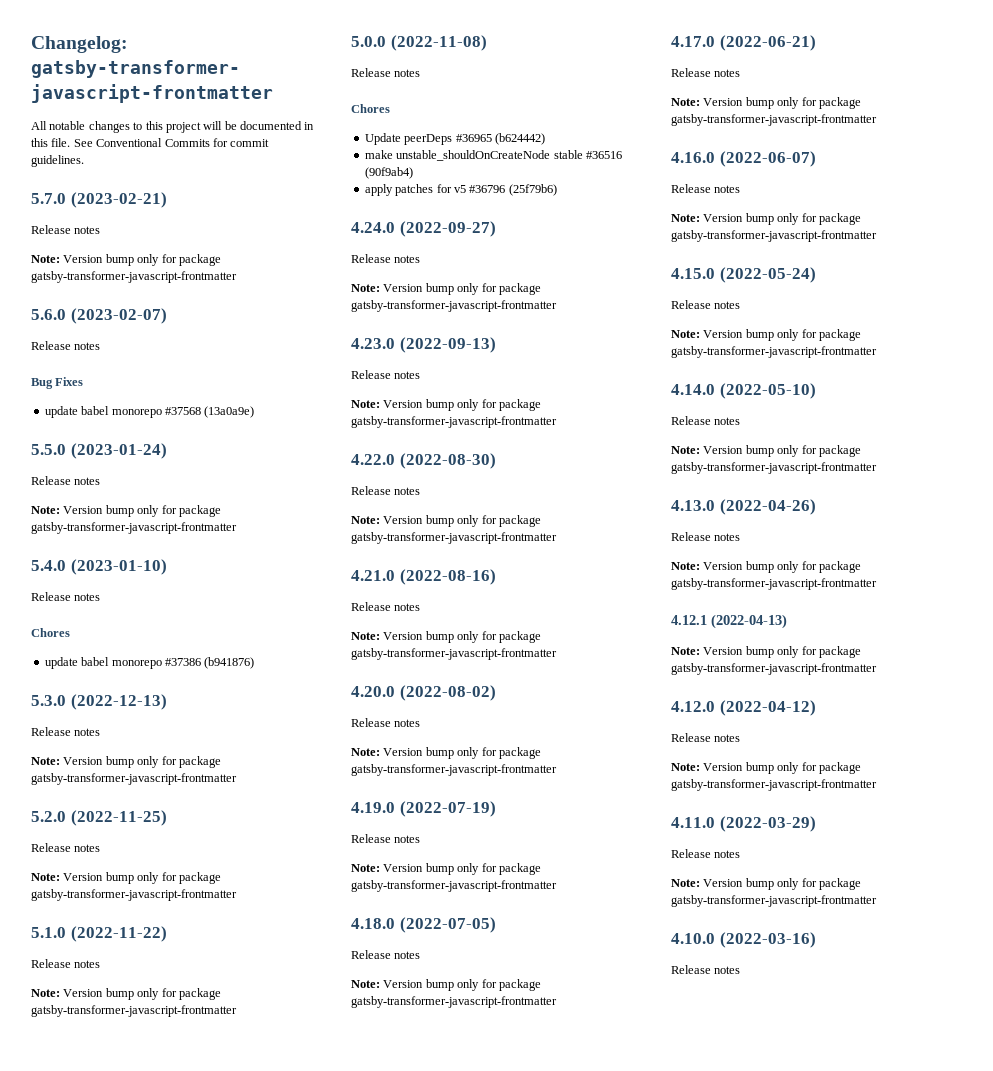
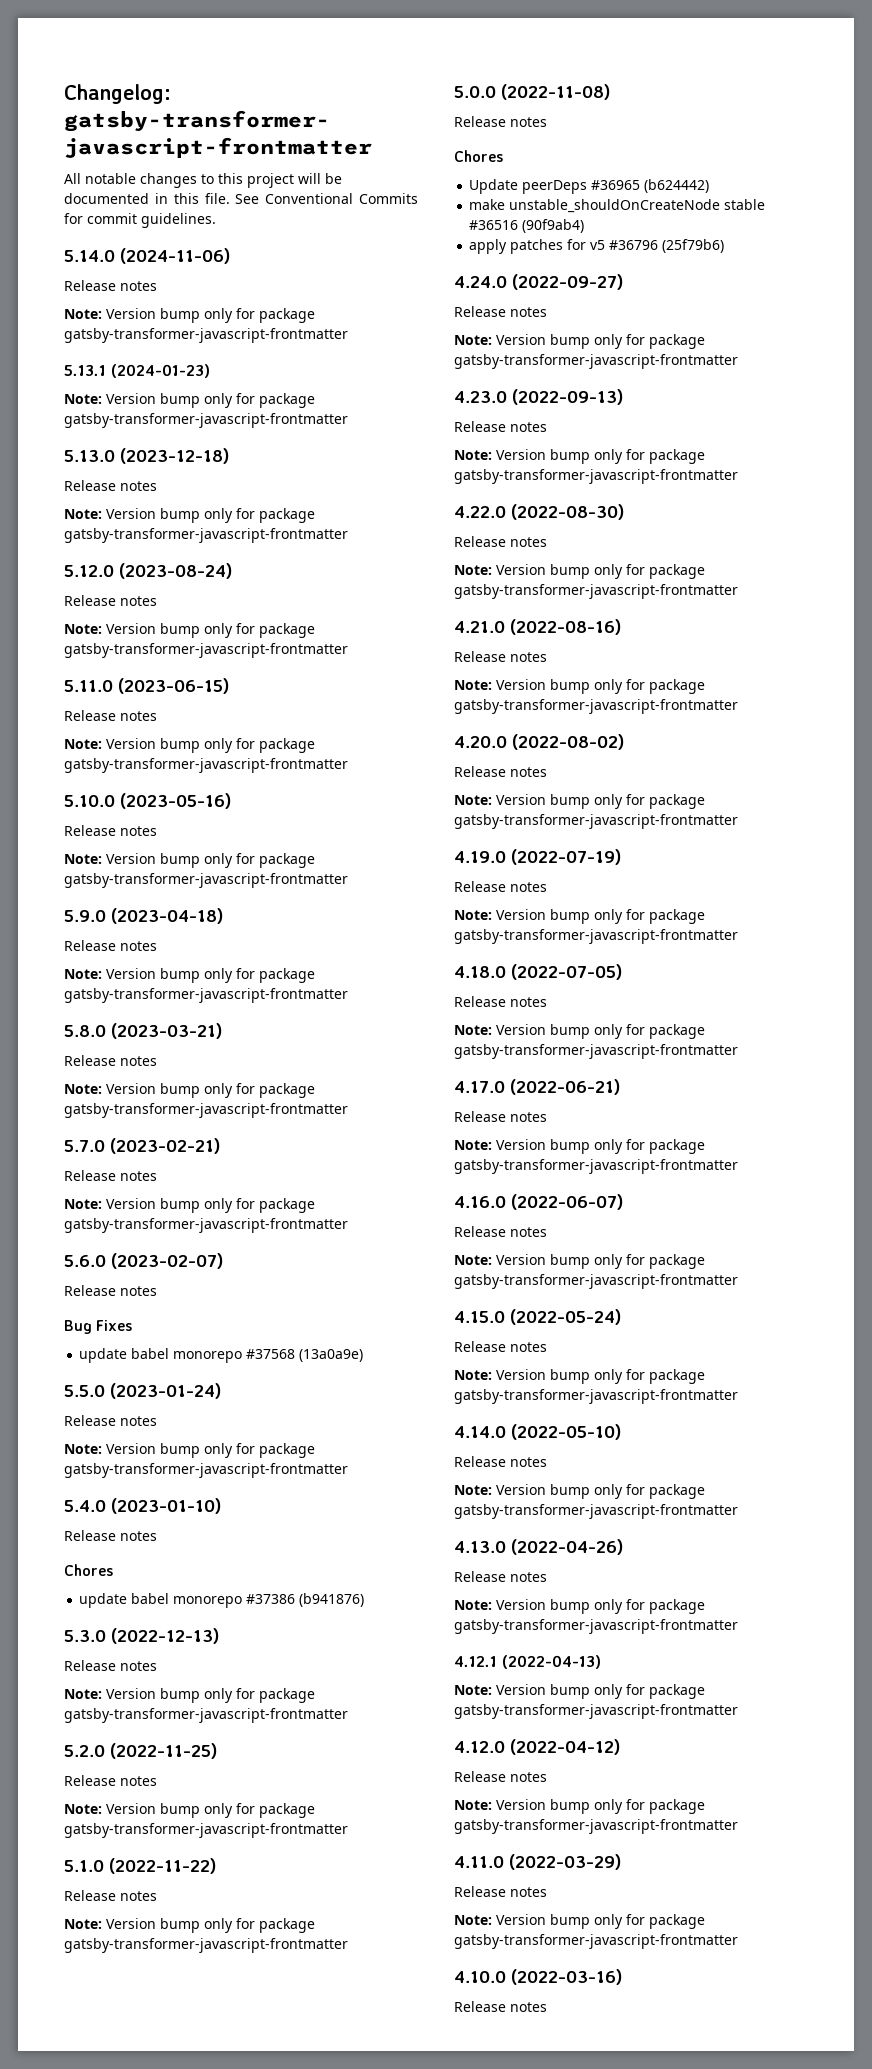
(84, 161) none -> [64,248,230,264] [64,280,157,291] [64,308,315,323] [64,328,348,343] [64,364,210,378] [64,393,315,408] [64,413,348,428] [64,448,229,464] [64,480,157,491] [64,508,315,523] [64,528,348,543] [64,563,232,579] [64,595,157,606] [64,623,315,638] [64,643,348,658] [64,678,229,694] [64,710,157,721] [64,738,315,753] [64,758,348,773] [64,793,231,809] [64,825,157,836] [64,853,315,868] [64,873,348,888] [64,908,223,924] [64,940,157,951] [64,968,315,983] [64,988,348,1003] [64,1023,222,1039] [64,1055,157,1066] [64,1083,315,1098] [64,1103,348,1118] // 5.14.0 (2024-11-06) // Release notes // Note: Version bump only for package gatsby-transformer-javascript-frontmatter // 5.13.1 (2024-01-23) // Note: Version bump only for package gatsby-transformer-javascript-frontmatter // 5.13.0 (2023-12-18) // Release notes // Note: Version bump only for package gatsby-transformer-javascript-frontmatter // 5.12.0 (2023-08-24) // Release notes // Note: Version bump only for package gatsby-transformer-javascript-frontmatter // 5.11.0 (2023-06-15) // Release notes // Note: Version bump only for package gatsby-transformer-javascript-frontmatter // 5.10.0 (2023-05-16) // Release notes // Note: Version bump only for package gatsby-transformer-javascript-frontmatter // 5.9.0 (2023-04-18) // Release notes // Note: Version bump only for package gatsby-transformer-javascript-frontmatter // 5.8.0 (2023-03-21) // Release notes // Note: Version bump only for package gatsby-transformer-javascript-frontmatter

